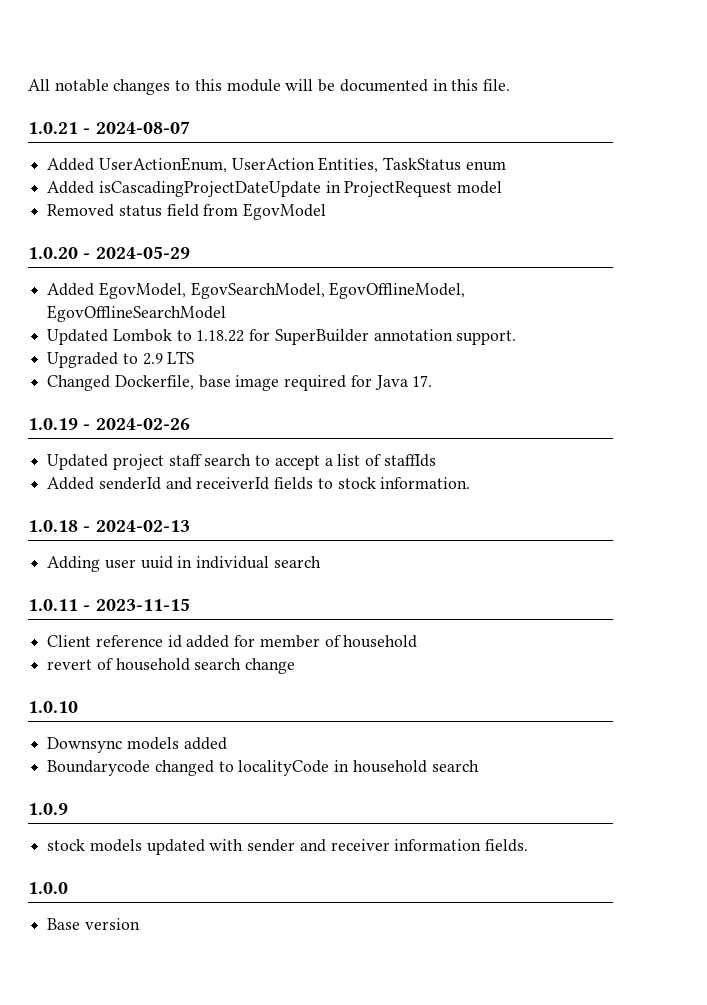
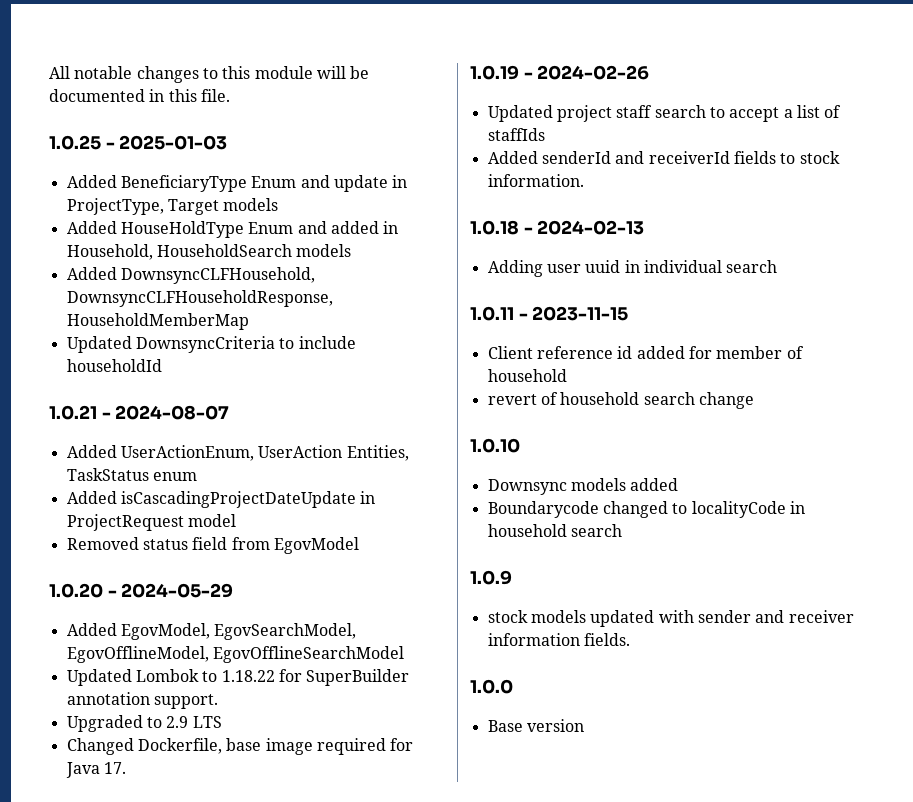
(510, 85) none -> [49,135,228,150] [66,175,408,192] [66,198,279,215] [66,221,399,238] [66,244,352,260] [66,267,315,284] [66,290,333,307] [66,313,249,330] [66,336,356,353] [66,359,162,372] // 1.0.25 - 2025-01-03 // Added BeneficiaryType Enum and update in ProjectType, Target models // Added HouseHoldType Enum and added in Household, HouseholdSearch models // Added DownsyncCLFHousehold, DownsyncCLFHouseholdResponse, HouseholdMemberMap // Updated DownsyncCriteria to include householdId

